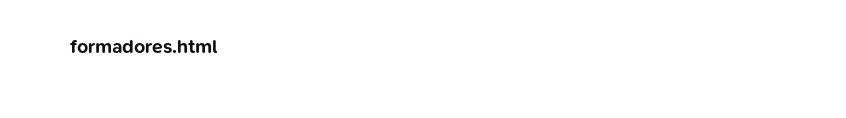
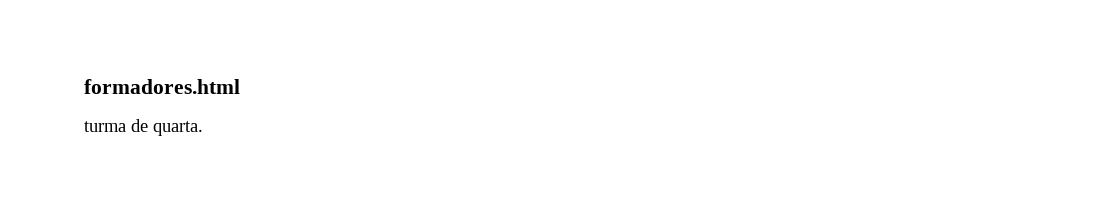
(218, 46) none -> [84,119,203,136] // turma de quarta.

